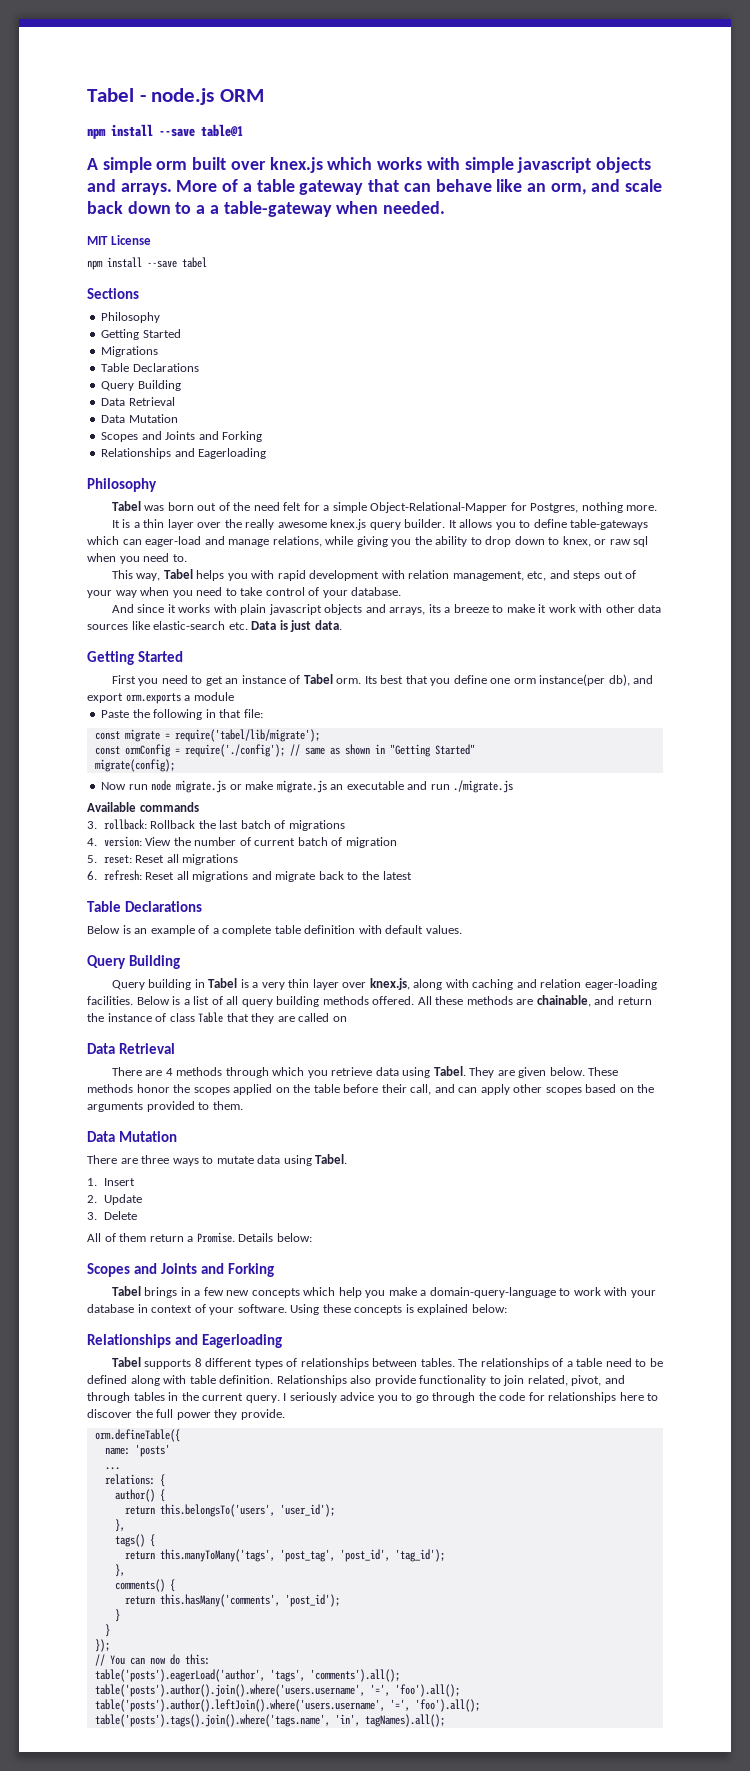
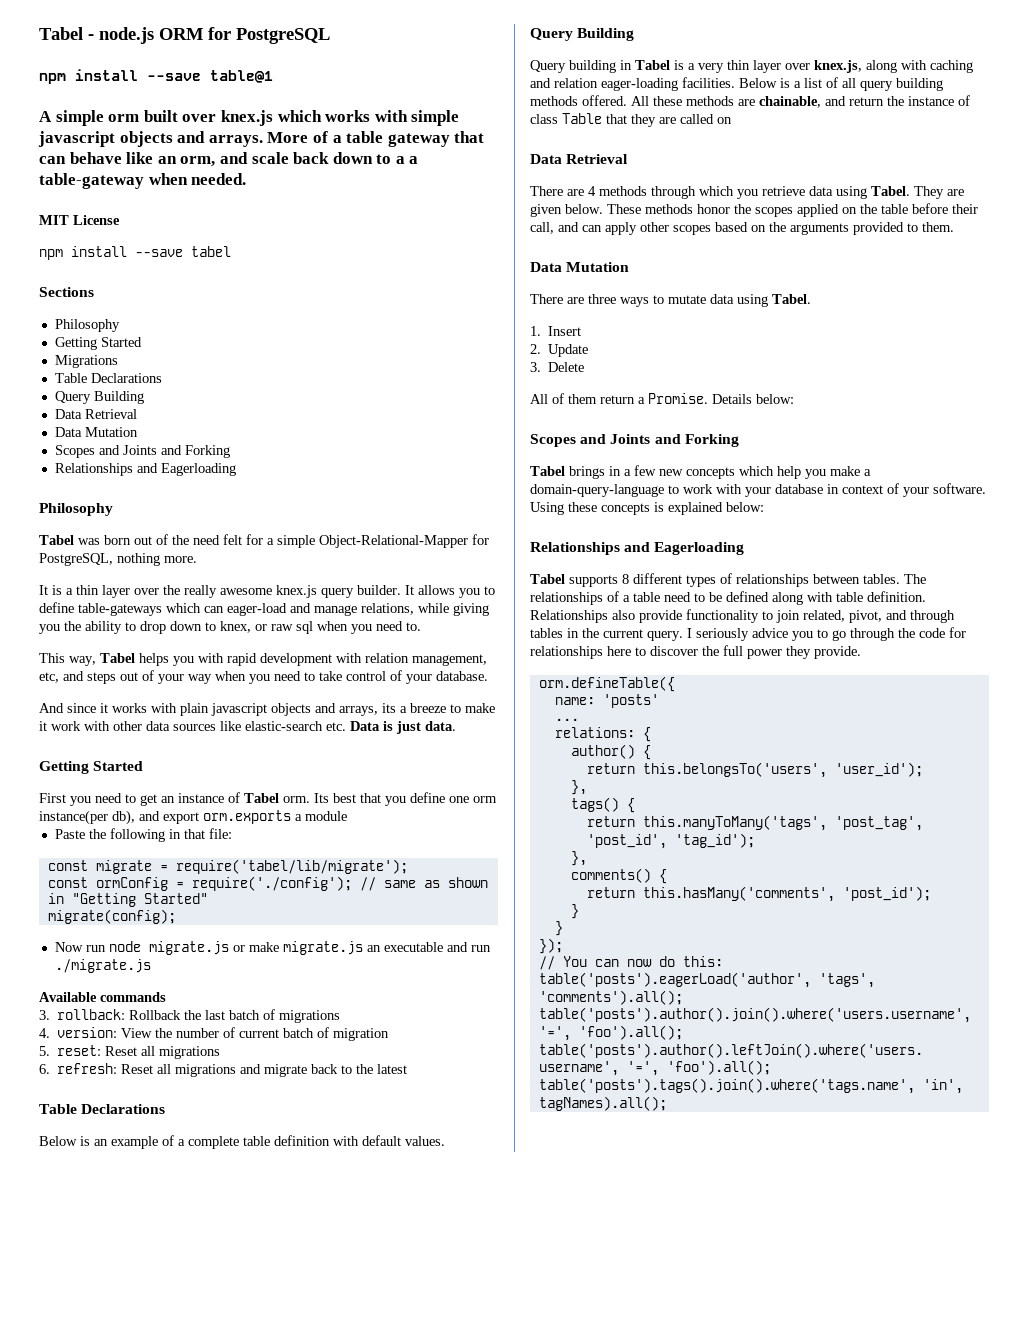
(264, 95) none -> [208,27,330,44] for PostgreSQL
[530,503,579,513] Postgres, -> [39,553,113,566] PostgreSQL,

